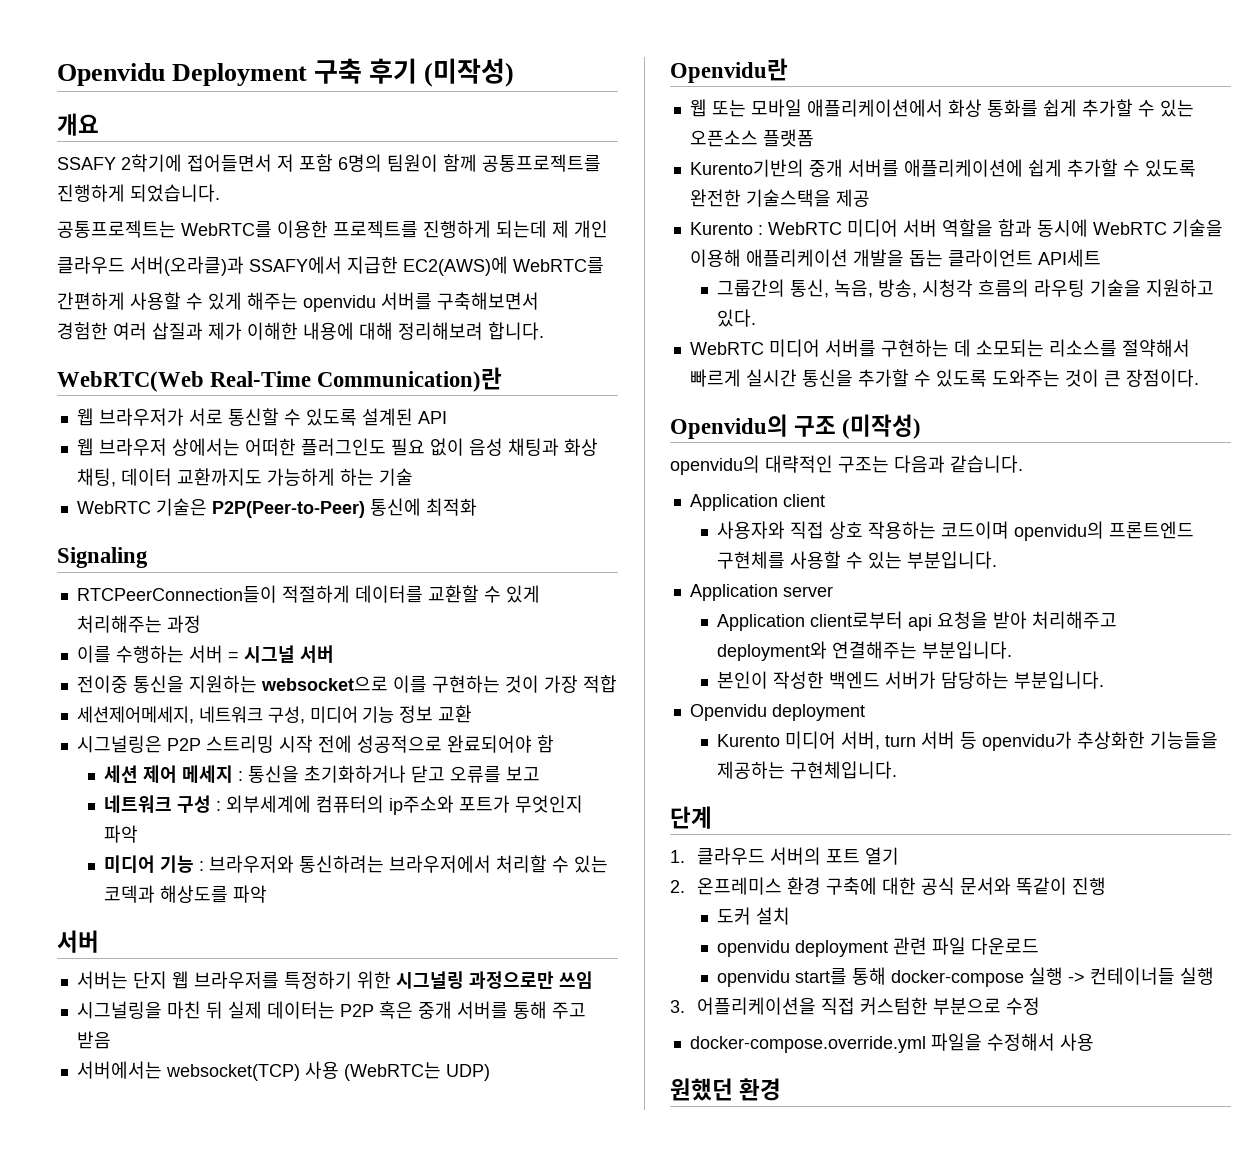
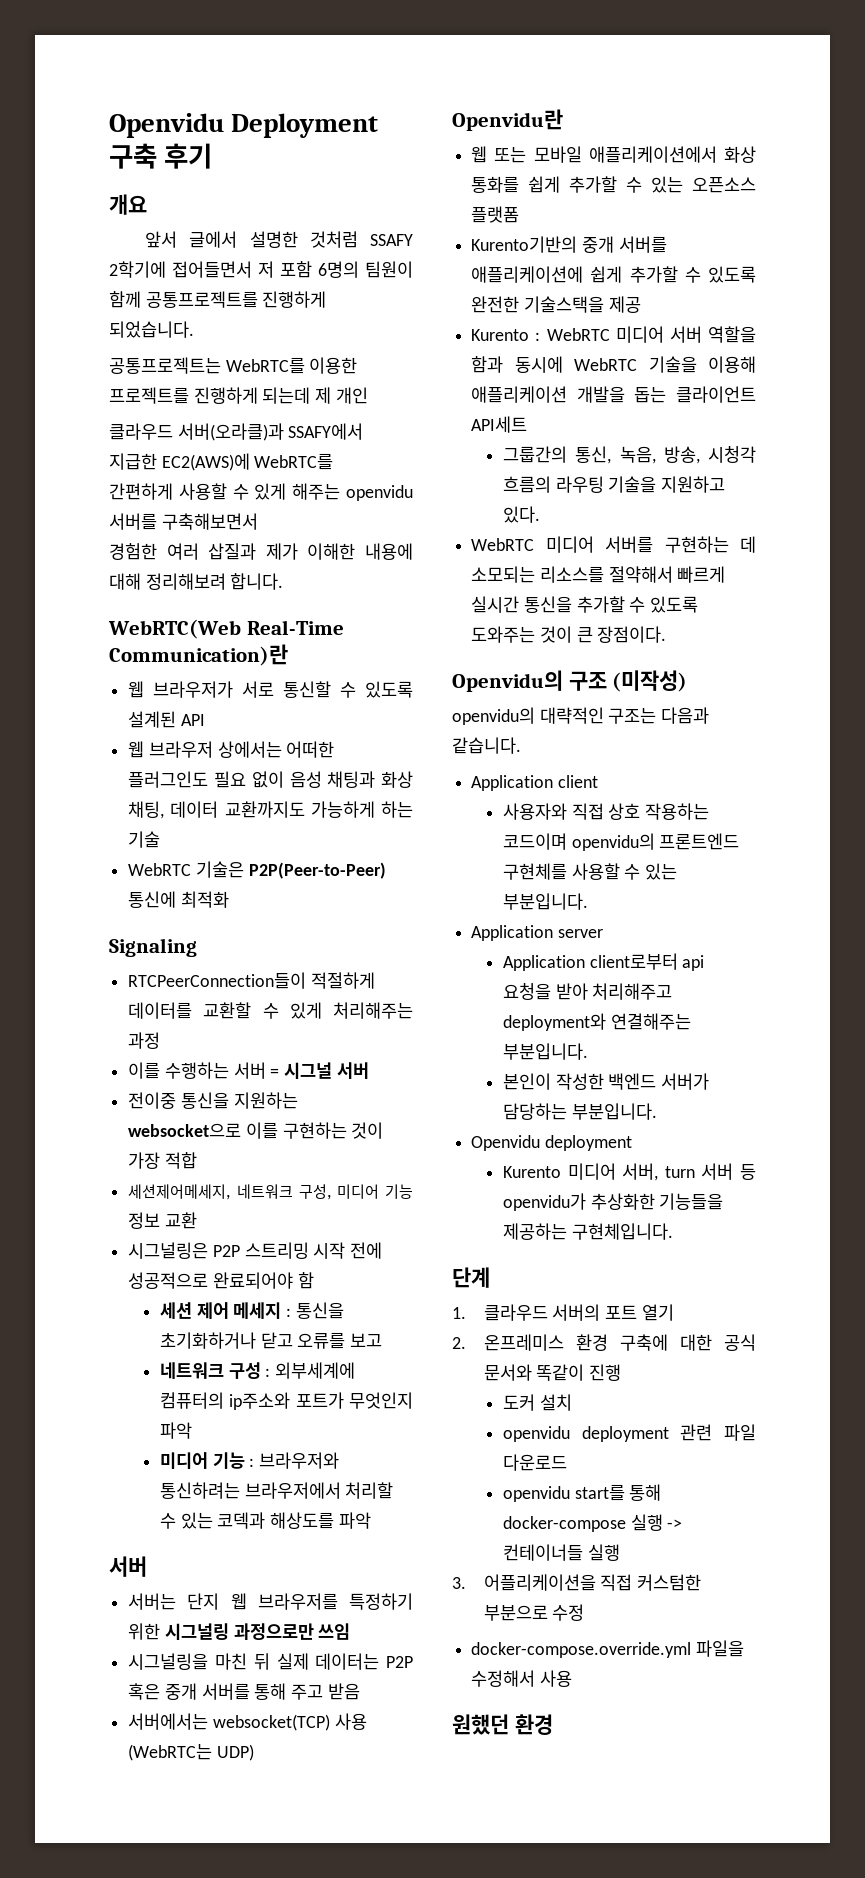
[424,58,515,87] (미작성) -> (213, 156) none
(99, 124) none -> [145,231,358,248] 앞서 글에서 설명한 것처럼

